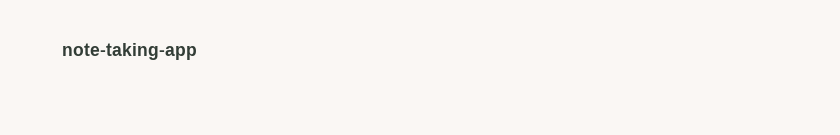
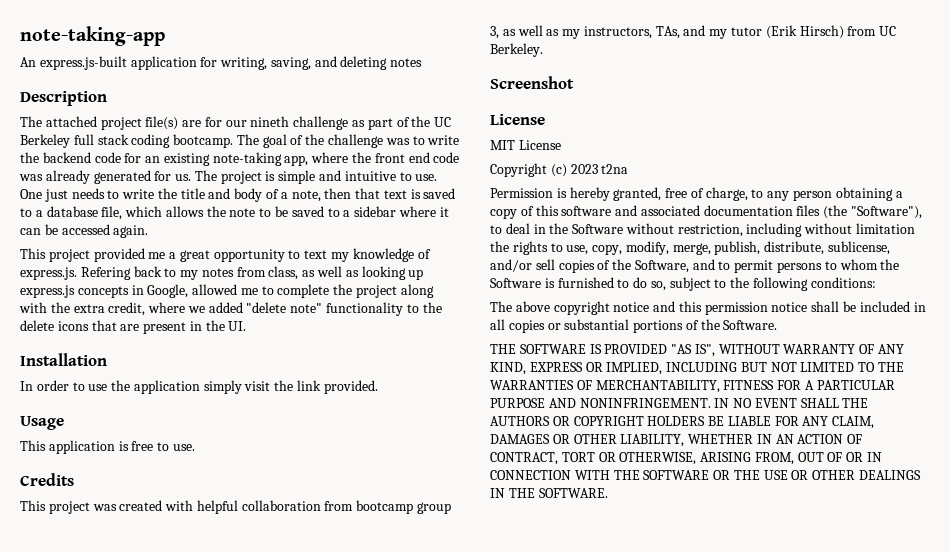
(197, 51) none -> [20,56,423,70] [20,91,107,106] [20,116,452,130] [20,134,460,148] [20,152,460,166] [19,170,438,184] [20,188,456,202] [20,206,449,220] [20,224,149,238] [20,248,431,262] [20,266,424,280] [20,284,434,298] [19,302,442,316] [20,320,247,334] [20,353,107,366] [20,380,378,394] [20,416,64,430] [20,440,195,454] [20,473,74,486] [20,500,452,514] [490,25,897,39] [490,43,543,57] [490,76,574,89] [490,114,545,125] [490,140,561,150] [490,163,629,177] [490,187,903,201] [490,205,923,219] [490,223,916,237] [490,241,891,255] [490,259,900,273] [490,277,876,291] [490,301,926,315] [490,319,778,333] [490,344,905,357] [490,362,905,375] [490,380,895,393] [490,398,869,408] [490,416,875,429] [490,434,863,447] [490,452,883,465] [490,470,922,480] [490,488,608,498] // An express.js-built application for writing, saving, and deleting notes // Description // The attached project file(s) are for our nineth challenge as part of the UC Berkeley full stack coding bootcamp. The goal of the challenge was to write the backend code for an existing note-taking app, where the front end code was already generated for us. The project is simple and intuitive to use. One just needs to write the title and body of a note, then that text is saved to a database file, which allows the note to be saved to a sidebar where it can be accessed again. // This project provided me a great opportunity to text my knowledge of express.js. Refering back to my notes from class, as well as looking up express.js concepts in Google, allowed me to complete the project along with the extra credit, where we added "delete note" functionality to the delete icons that are present in the UI. // Installation // In order to use the application simply visit the link provided. // Usage // This application is free to use. // Credits // This project was created with helpful collaboration from bootcamp group 3, as well as my instructors, TAs, and my tutor (Erik Hirsch) from UC Berkeley. // Screenshot // License // MIT License // Copyright (c) 2023 t2na // Permission is hereby granted, free of charge, to any person obtaining a copy of this software and associated documentation files (the "Software"), to deal in the Software without restriction, including without limitation the rights to use, copy, modify, merge, publish, distribute, sublicense, and/or sell copies of the Software, and to permit persons to whom the Software is furnished to do so, subject to the following conditions: // The above copyright notice and this permission notice shall be included in all copies or substantial portions of the Software. // THE SOFTWARE IS PROVIDED "AS IS", WITHOUT WARRANTY OF ANY KIND, EXPRESS OR IMPLIED, INCLUDING BUT NOT LIMITED TO THE WARRANTIES OF MERCHANTABILITY, FITNESS FOR A PARTICULAR PURPOSE AND NONINFRINGEMENT. IN NO EVENT SHALL THE AUTHORS OR COPYRIGHT HOLDERS BE LIABLE FOR ANY CLAIM, DAMAGES OR OTHER LIABILITY, WHETHER IN AN ACTION OF CONTRACT, TORT OR OTHERWISE, ARISING FROM, OUT OF OR IN CONNECTION WITH THE SOFTWARE OR THE USE OR OTHER DEALINGS IN THE SOFTWARE.

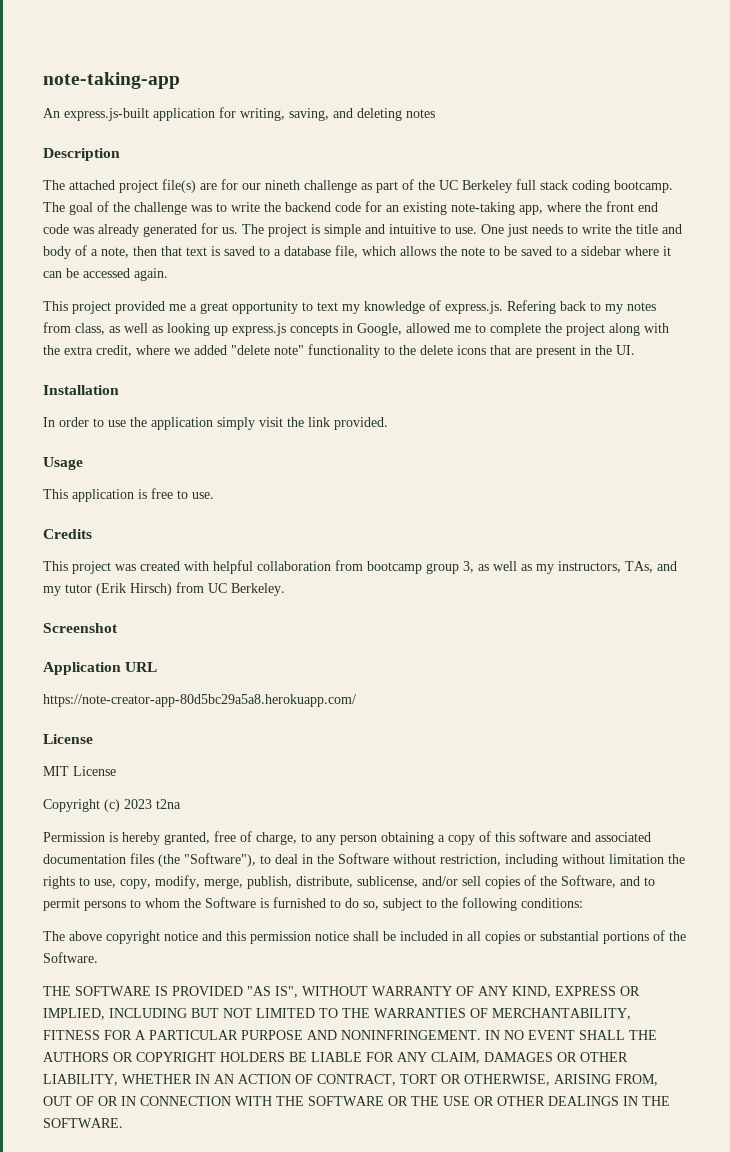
(574, 82) none -> [43,662,158,675] [43,694,356,707] // Application URL // https://note-creator-app-80d5bc29a5a8.herokuapp.com/

